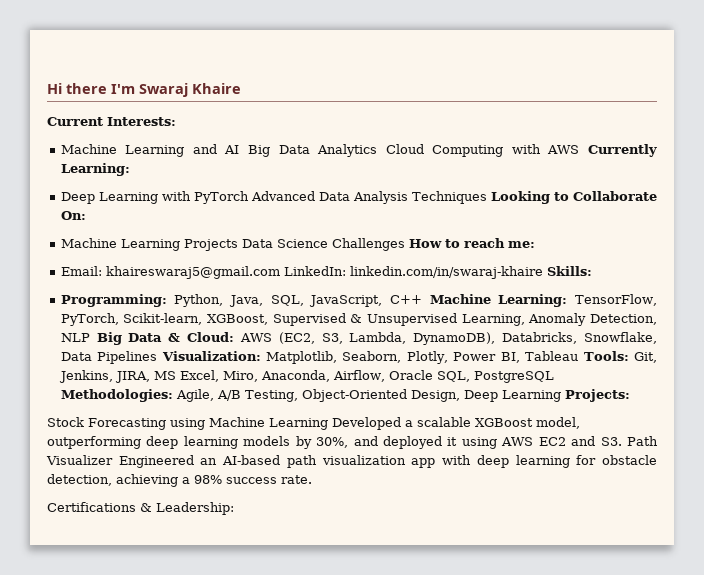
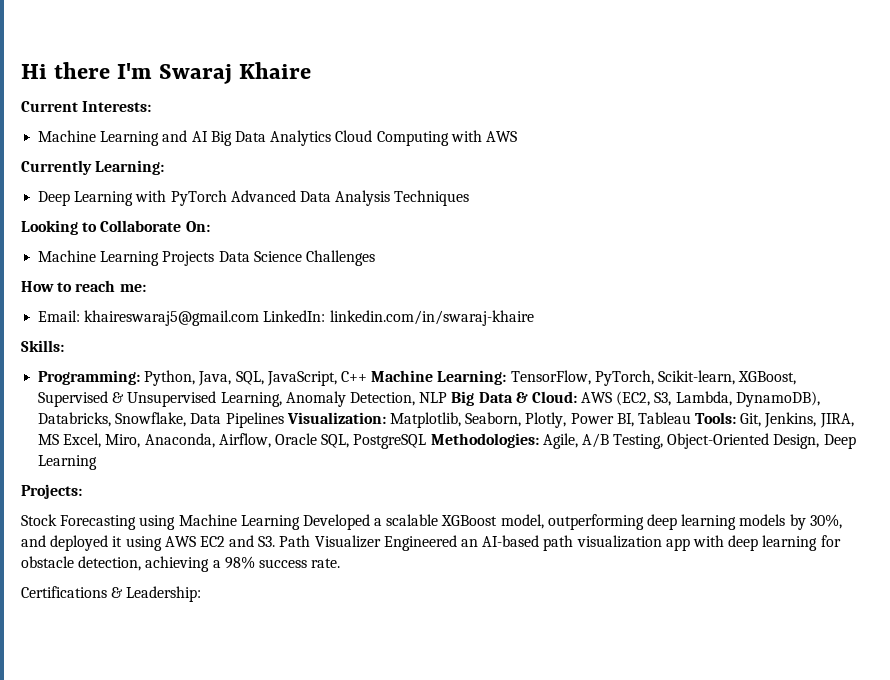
(580, 149) none -> (517, 136) //
(487, 197) none -> (470, 198) //
(405, 244) none -> (375, 258) //
(543, 272) none -> (534, 318) //
(561, 396) none -> (98, 462) //

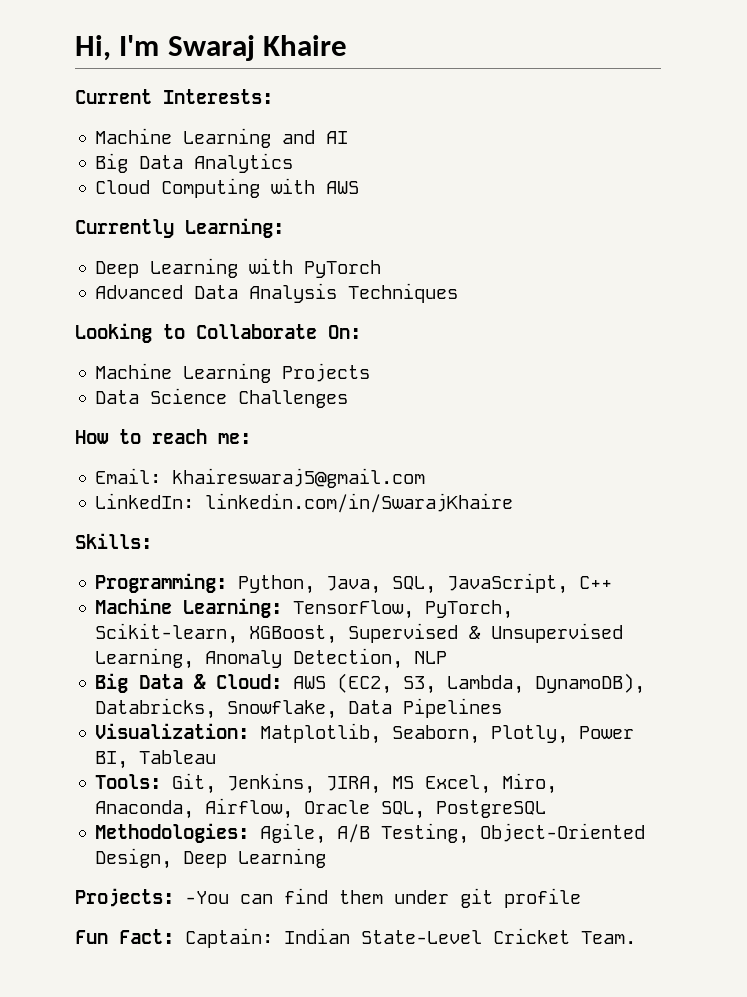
[21,62,111,79] Hi there -> [75,35,111,61] Hi,
(208, 136) none -> (349, 137) //
(332, 138) none -> (294, 163) //
(227, 198) none -> (382, 269) //
(215, 258) none -> (371, 372) //
[263,310,534,326] LinkedIn: linkedin.com/in/swaraj-khaire -> [95,493,514,513] // LinkedIn: linkedin.com/in/SwarajKhaire
(367, 376) none -> (613, 582) //
(448, 397) none -> (448, 657) //
(284, 420) none -> (503, 708) //
(691, 418) none -> (217, 757) //
(427, 441) none -> (547, 809) //
[21,514,842,530] [21,535,841,551] [21,556,341,572] [21,586,202,602] // Stock Forecasting using Machine Learning Developed a scalable XGBoost model, outperforming deep learning models by 30%, and deployed it using AWS EC2 and S3. Path Visualizer Engineered an AI-based path visualization app with deep learning for obstacle detection, achieving a 98% success rate. // Certifications & Leadership: -> [185,888,581,908] [75,928,636,948] -You can find them under git profile // Fun Fact: Captain: Indian State-Level Cricket Team.

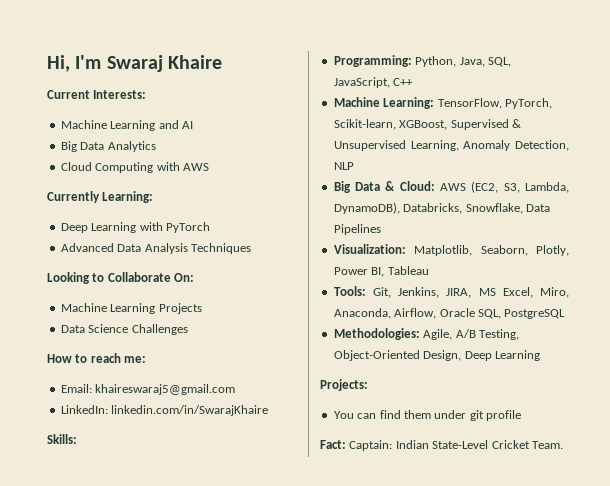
[185,891,229,904] -You -> [333,411,354,419] // You
[75,930,108,944] Fun -> (521, 415) none

